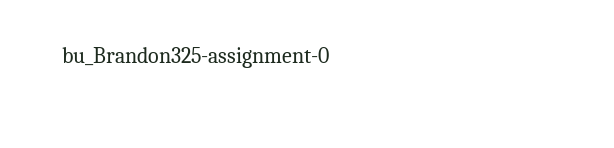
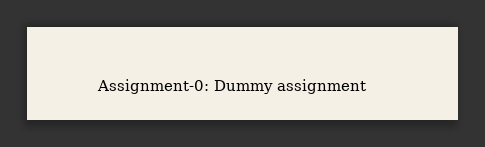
[62,47,329,68] bu_Brandon325-assignment-0 -> [97,79,366,94] Assignment-0: Dummy assignment

